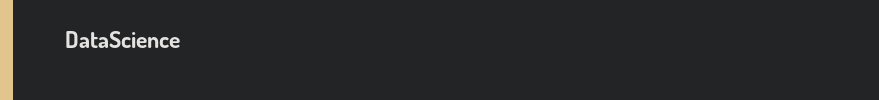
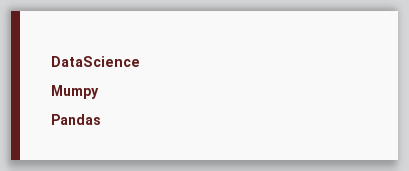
(180, 39) none -> [51,85,99,99] [51,114,101,125] // Mumpy // Pandas

